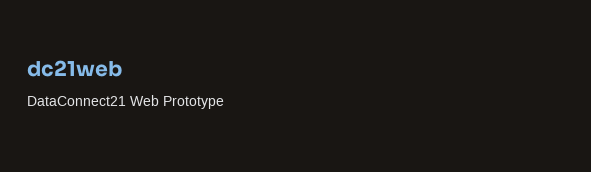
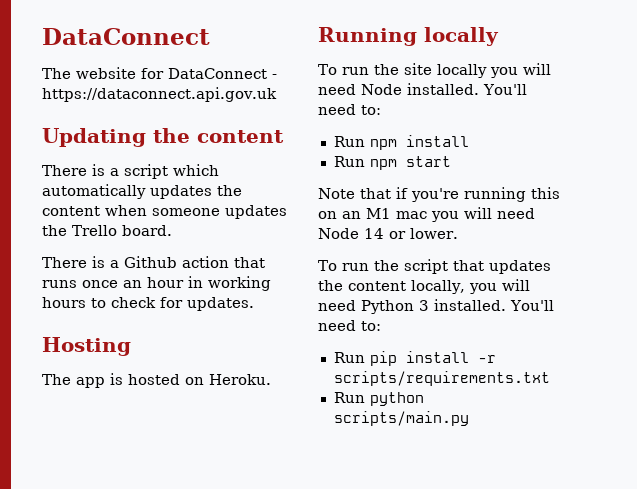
[27,60,122,77] [27,95,224,109] dc21web // DataConnect21 Web Prototype -> [42,28,210,45] [42,67,277,79] [42,87,277,102] [42,128,284,147] [42,164,219,179] [42,184,242,199] [42,205,287,219] [42,225,172,236] [42,256,265,268] [42,276,271,291] [42,297,254,311] [42,337,131,356] [42,373,271,388] [318,27,499,46] [318,63,551,78] [318,83,527,95] [318,104,381,115] [333,135,469,150] [333,156,451,170] [318,187,560,202] [318,207,535,222] [318,228,458,239] [318,259,551,274] [318,279,530,294] [318,299,554,314] [318,320,381,331] [333,351,496,366] [333,371,550,386] [333,392,424,406] [333,411,469,426] DataConnect // The website for DataConnect - https://dataconnect.api.gov.uk // Updating the content // There is a script which automatically updates the content when someone updates the Trello board. // There is a Github action that runs once an hour in working hours to check for updates. // Hosting // The app is hosted on Heroku. // Running locally // To run the site locally you will need Node installed. You'll need to: // Run npm install // Run npm start // Note that if you're running this on an M1 mac you will need Node 14 or lower. // To run the script that updates the content locally, you will need Python 3 installed. You'll need to: // Run pip install -r scripts/requirements.txt // Run python scripts/main.py

